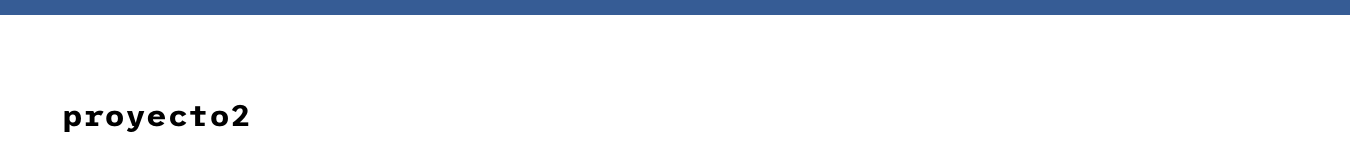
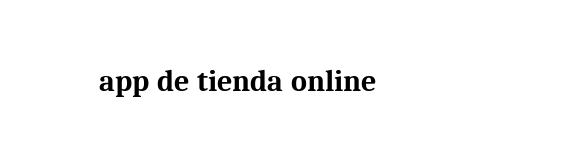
[62,104,251,133] proyecto2 -> [99,69,376,97] app de tienda online

